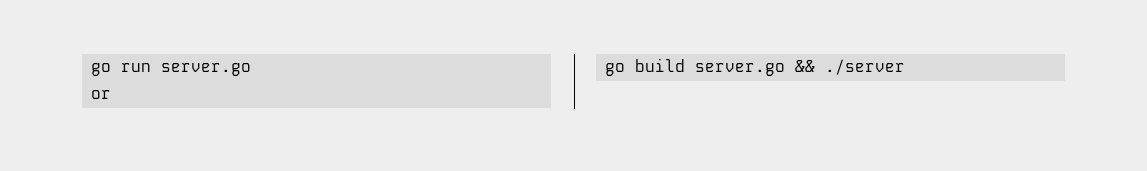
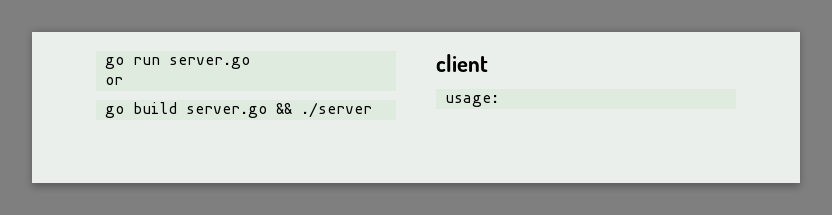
(905, 67) none -> [436,54,488,72] [444,95,499,107] // client // usage:

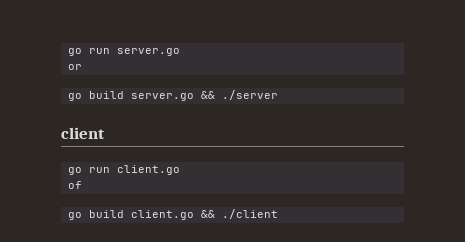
[444,95,499,107] usage: -> [68,165,181,175] [68,181,83,189] [68,209,279,220] go run client.go // of // go build client.go && ./client

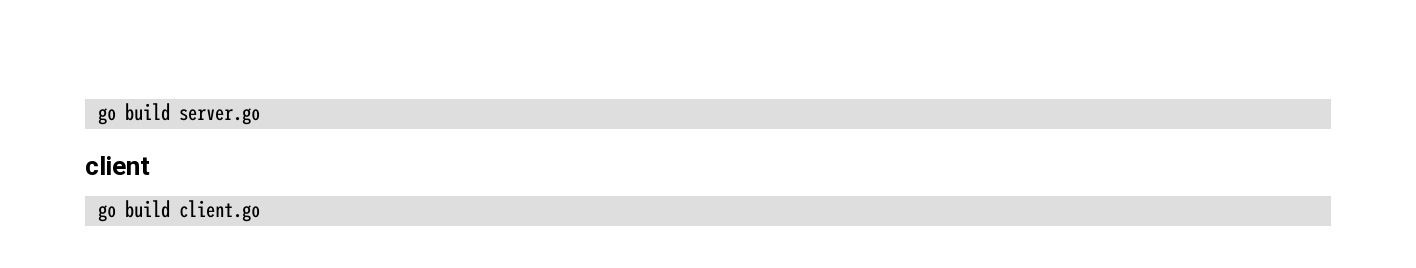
[68,48,181,56] [68,64,83,70] [68,93,83,101] go run server.go // or // go -> [97,108,116,125] go
[201,90,279,100] && ./server -> (260, 116) none
[68,165,181,175] [68,181,83,189] // go run client.go // of -> (150, 165) none
[201,209,279,219] && ./client -> (260, 211) none

